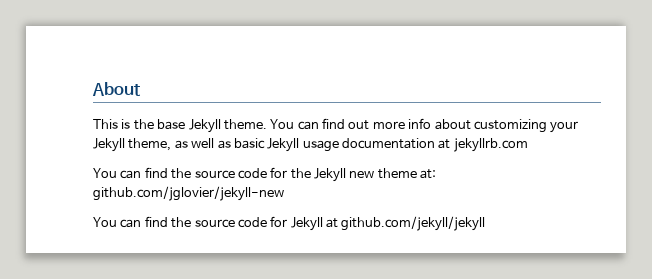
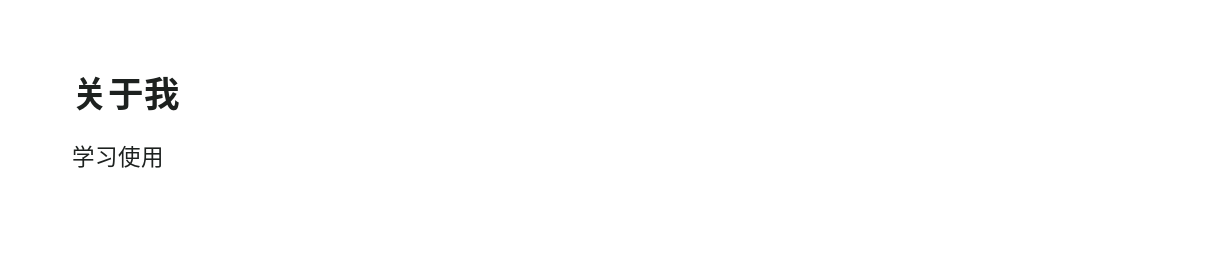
[92,82,141,96] [93,118,579,133] [93,138,528,152] [93,167,437,182] [93,186,284,201] [93,216,486,231] About // This is the base Jekyll theme. You can find out more info about customizing your Jekyll theme, as well as basic Jekyll usage documentation at jekyllrb.com // You can find the source code for the Jekyll new theme at: github.com/jglovier/jekyll-new // You can find the source code for Jekyll at github.com/jekyll/jekyll -> [72,76,180,111] [72,145,164,168] 关于我 // 学习使用

